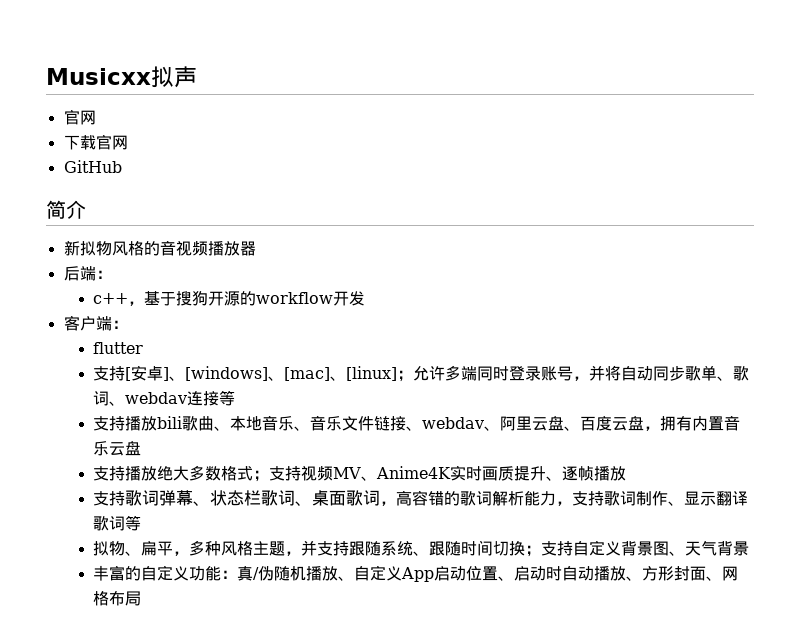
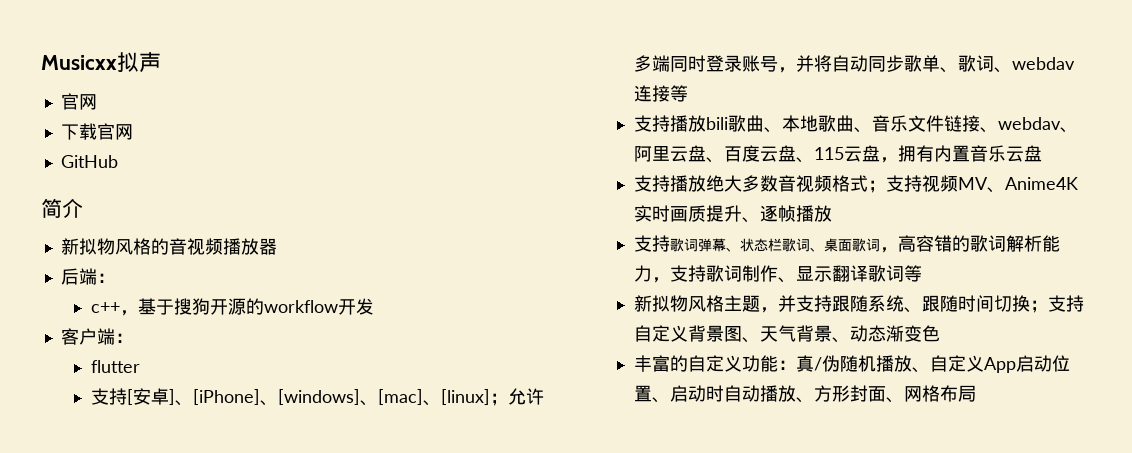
(186, 378) none -> [192,389,278,406] [iPhone]、
[262,415,295,431] 音乐 -> [817,115,854,132] 歌曲
(645, 423) none -> [795,145,880,163] 、115云盘
(222, 473) none -> [777,175,832,192] 音视频
[93,540,222,556] 拟物、扁平，多种 -> [633,295,688,312] 新拟物
(750, 548) none -> [831,325,940,343] 、动态渐变色

